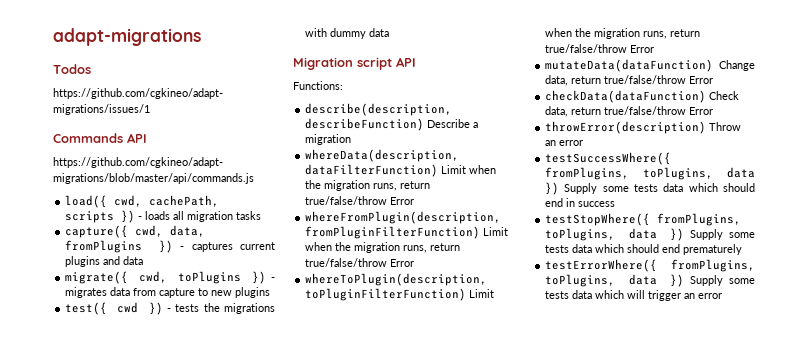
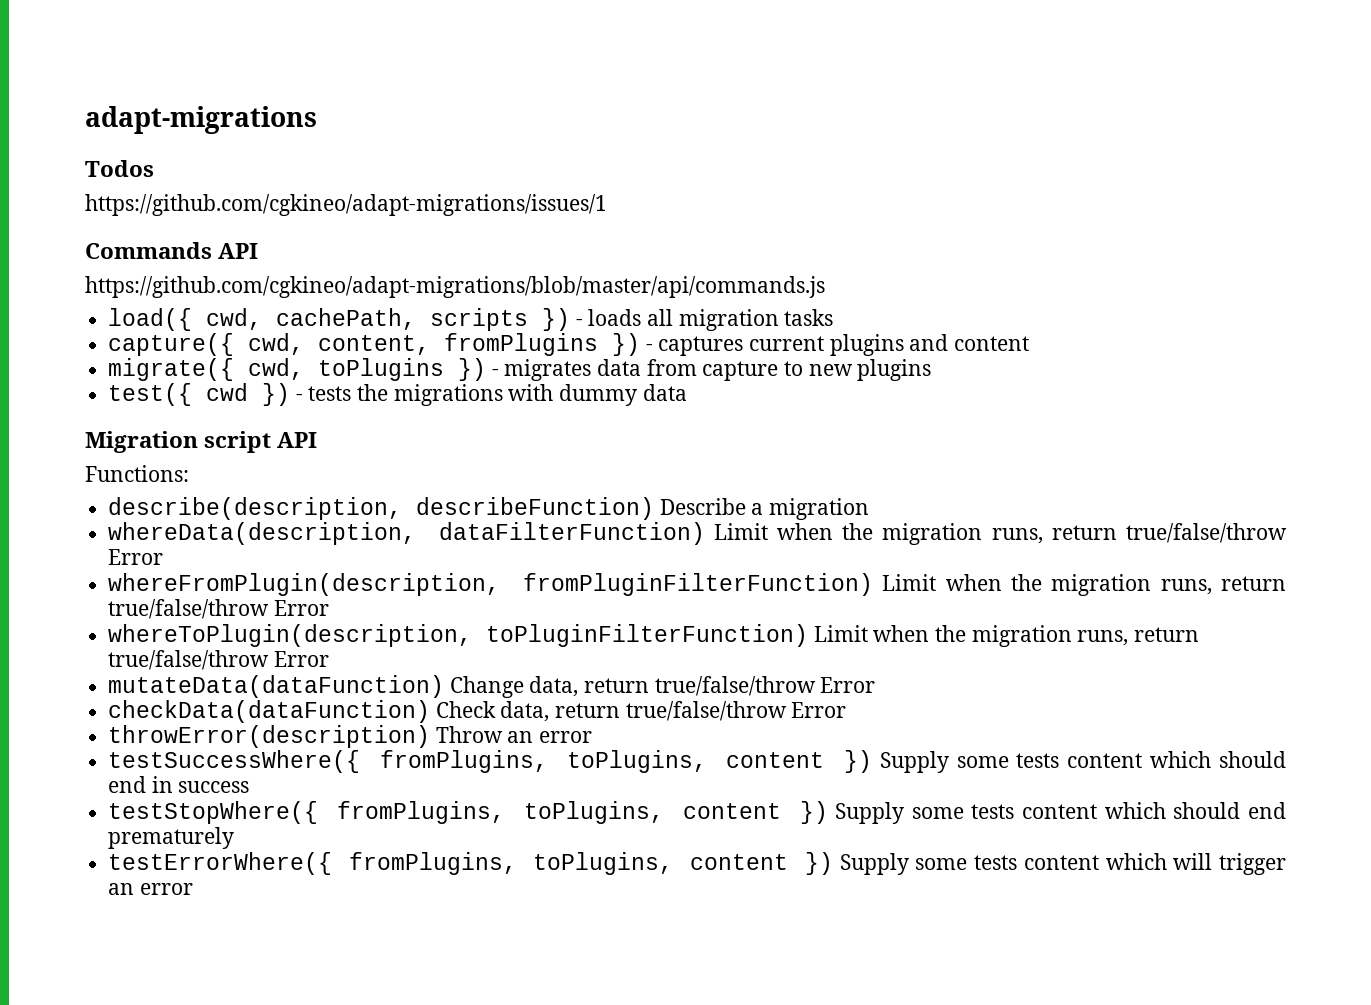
[170,225,206,237] data, -> [318,335,431,355] content,
[123,256,144,265] data -> [954,336,1030,351] content
[727,167,755,178] [545,182,684,195] data }) Supply some tests data -> [726,750,1143,773] content }) Supply some tests content
[628,228,755,241] [545,244,593,253] data }) Supply some tests data -> [682,801,1098,824] content }) Supply some tests content
[628,274,755,287] [545,290,593,299] data }) Supply some tests data -> [690,852,1099,875] content }) Supply some tests content

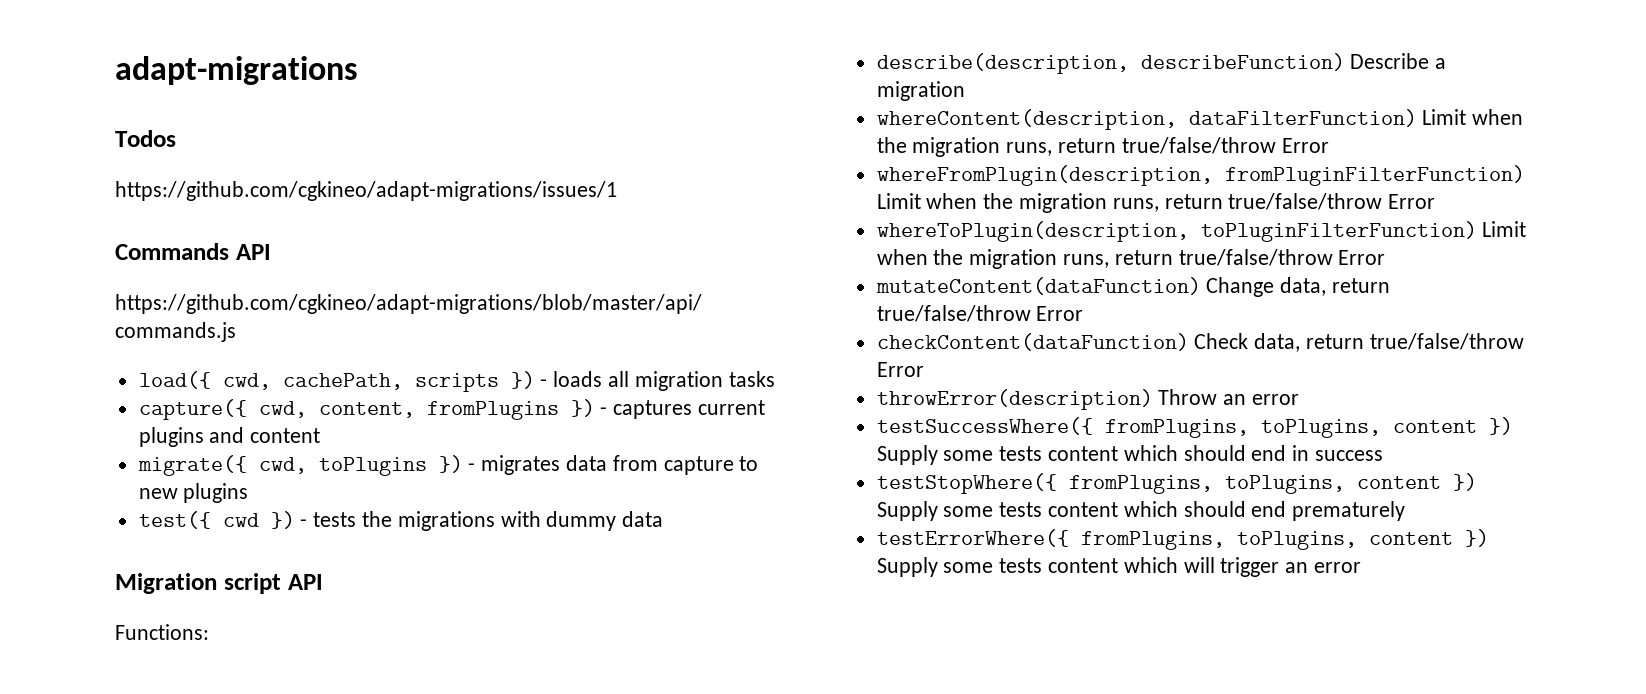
[108,522,417,545] whereData(description, -> [876,109,1177,130] whereContent(description,
[108,675,445,698] mutateData(dataFunction) -> [875,277,1201,295] mutateContent(dataFunction)
[108,700,431,723] checkData(dataFunction) -> [876,333,1189,351] checkContent(dataFunction)

